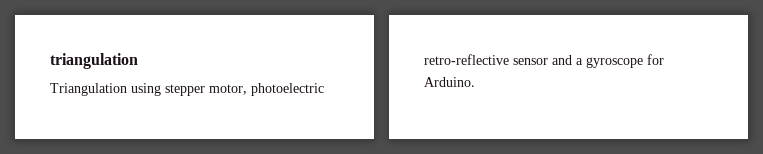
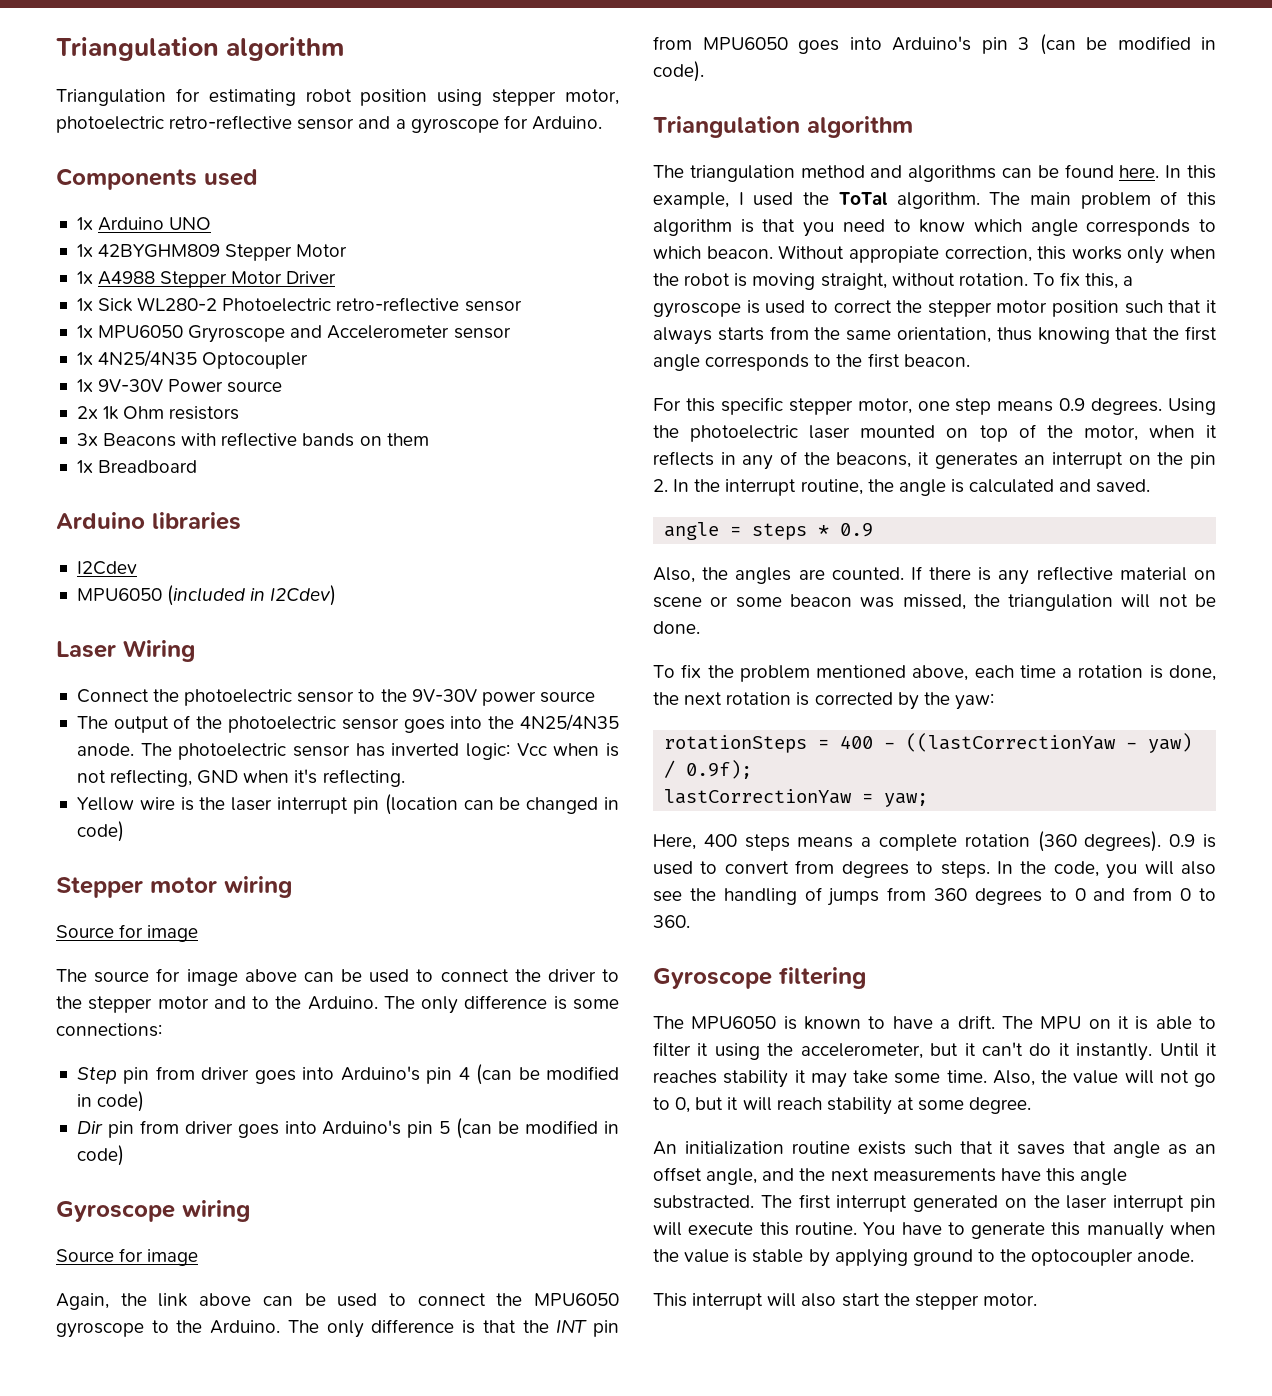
[50,53,138,69] [50,83,127,96] triangulation // Triangulation -> [56,37,345,61] [56,88,428,106] Triangulation algorithm // Triangulation for estimating robot position
(475, 82) none -> [56,168,258,190] [76,217,212,231] [76,244,348,261] [76,271,337,288] [76,297,522,312] [76,325,511,343] [76,350,309,369] [76,379,283,393] [76,406,240,420] [76,432,429,447] [76,460,198,473] [56,512,241,530] [76,561,137,575] [76,585,337,606] [56,640,195,662] [76,689,595,706] [76,714,619,733] [76,743,620,760] [76,769,405,787] [76,794,619,815] [76,821,124,842] [56,876,292,898] [56,924,199,942] [56,968,619,986] [56,995,619,1014] [56,1023,162,1037] [76,1064,619,1085] [76,1091,145,1112] [76,1118,619,1139] [76,1145,124,1166] [56,1200,250,1222] [56,1248,199,1266] [56,1293,619,1310] [56,1319,620,1338] [653,34,1216,55] [653,61,704,82] [653,116,913,138] [653,164,1216,182] [653,191,1216,209] [653,219,1216,237] [653,245,1216,264] [653,272,1134,290] [653,300,1217,318] [653,326,1217,345] [653,353,970,371] [653,397,1216,415] [653,424,1217,442] [653,451,1216,470] [653,479,1151,496] [664,522,874,540] [653,566,1216,585] [653,594,1216,611] [653,621,700,634] [653,664,1216,682] [653,692,994,710] [664,733,1193,753] [664,760,753,779] [664,789,929,807] [653,831,1216,852] [653,860,1216,879] [653,887,1216,906] [653,915,690,928] [653,967,866,989] [653,1015,1216,1030] [653,1042,1217,1061] [653,1070,1216,1088] [653,1097,1032,1115] [653,1141,1216,1158] [653,1167,1128,1185] [653,1194,1216,1212] [653,1222,1216,1240] [653,1249,1195,1267] [653,1293,1037,1310] // Components used // 1x Arduino UNO // 1x 42BYGHM809 Stepper Motor // 1x A4988 Stepper Motor Driver // 1x Sick WL280-2 Photoelectric retro-reflective sensor // 1x MPU6050 Gryroscope and Accelerometer sensor // 1x 4N25/4N35 Optocoupler // 1x 9V-30V Power source // 2x 1k Ohm resistors // 3x Beacons with reflective bands on them // 1x Breadboard // Arduino libraries // I2Cdev // MPU6050 (included in I2Cdev) // Laser Wiring // Connect the photoelectric sensor to the 9V-30V power source // The output of the photoelectric sensor goes into the 4N25/4N35 anode. The photoelectric sensor has inverted logic: Vcc when is not reflecting, GND when it's reflecting. // Yellow wire is the laser interrupt pin (location can be changed in code) // Stepper motor wiring // Source for image // The source for image above can be used to connect the driver to the stepper motor and to the Arduino. The only difference is some connections: // Step pin from driver goes into Arduino's pin 4 (can be modified in code) // Dir pin from driver goes into Arduino's pin 5 (can be modified in code) // Gyroscope wiring // Source for image // Again, the link above can be used to connect the MPU6050 gyroscope to the Arduino. The only difference is that the INT pin from MPU6050 goes into Arduino's pin 3 (can be modified in code). // Triangulation algorithm // The triangulation method and algorithms can be found here. In this example, I used the ToTal algorithm. The main problem of this algorithm is that you need to know which angle corresponds to which beacon. Without appropiate correction, this works only when the robot is moving straight, without rotation. To fix this, a gyroscope is used to correct the stepper motor position such that it always starts from the same orientation, thus knowing that the first angle corresponds to the first beacon. // For this specific stepper motor, one step means 0.9 degrees. Using the photoelectric laser mounted on top of the motor, when it reflects in any of the beacons, it generates an interrupt on the pin 2. In the interrupt routine, the angle is calculated and saved. // angle = steps * 0.9 // Also, the angles are counted. If there is any reflective material on scene or some beacon was missed, the triangulation will not be done. // To fix the problem mentioned above, each time a rotation is done, the next rotation is corrected by the yaw: // rotationSteps = 400 - ((lastCorrectionYaw - yaw) / 0.9f); // lastCorrectionYaw = yaw; // Here, 400 steps means a complete rotation (360 degrees). 0.9 is used to convert from degrees to steps. In the code, you will also see the handling of jumps from 360 degrees to 0 and from 0 to 360. // Gyroscope filtering // The MPU6050 is known to have a drift. The MPU on it is able to filter it using the accelerometer, but it can't do it instantly. Until it reaches stability it may take some time. Also, the value will not go to 0, but it will reach stability at some degree. // An initialization routine exists such that it saves that angle as an offset angle, and the next measurements have this angle substracted. The first interrupt generated on the laser interrupt pin will execute this routine. You have to generate this manually when the value is stable by applying ground to the optocoupler anode. // This interrupt will also start the stepper motor.

